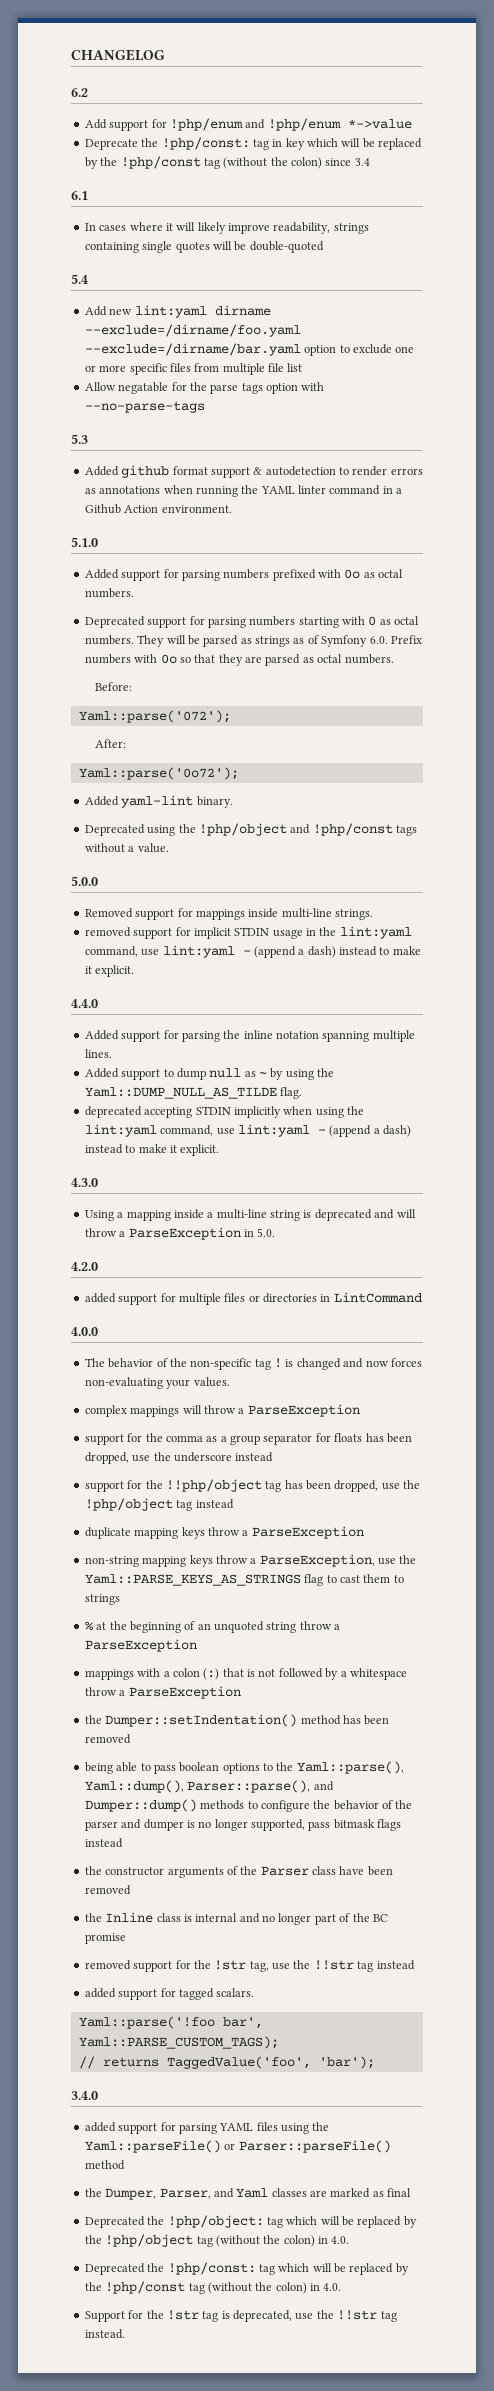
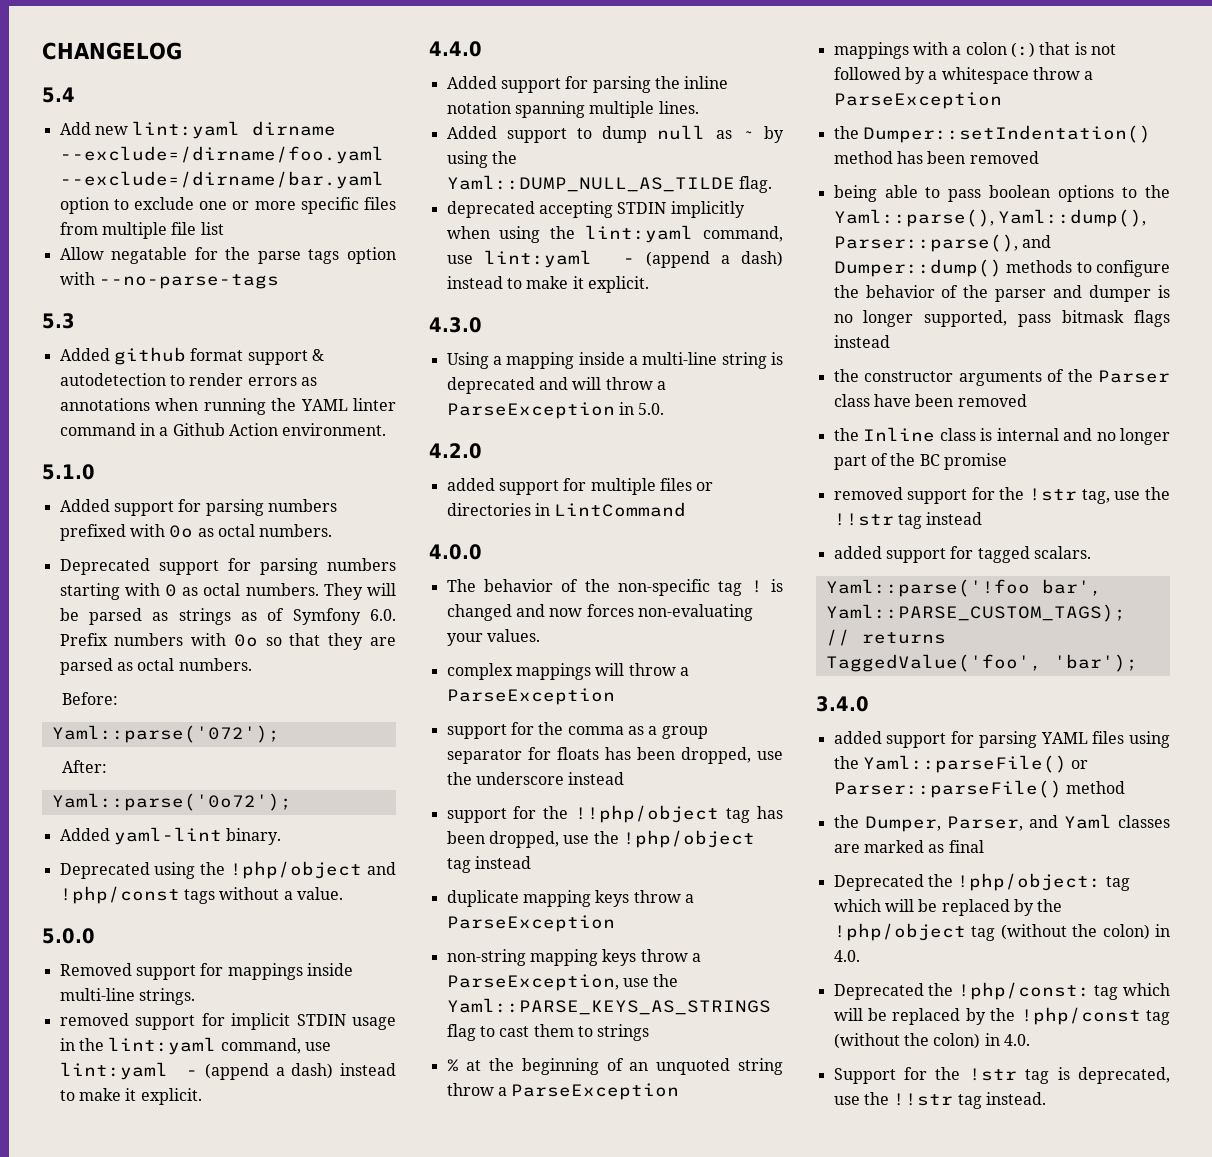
[71,88,88,97] [84,118,412,131] [84,137,423,150] [84,156,370,169] [71,191,88,200] [84,222,369,234] [84,241,324,253] // 6.2 // Add support for !php/enum and !php/enum *->value // Deprecate the !php/const: tag in key which will be replaced by the !php/const tag (without the colon) since 3.4 // 6.1 // In cases where it will likely improve readability, strings containing single quotes will be double-quoted -> (182, 51) none

